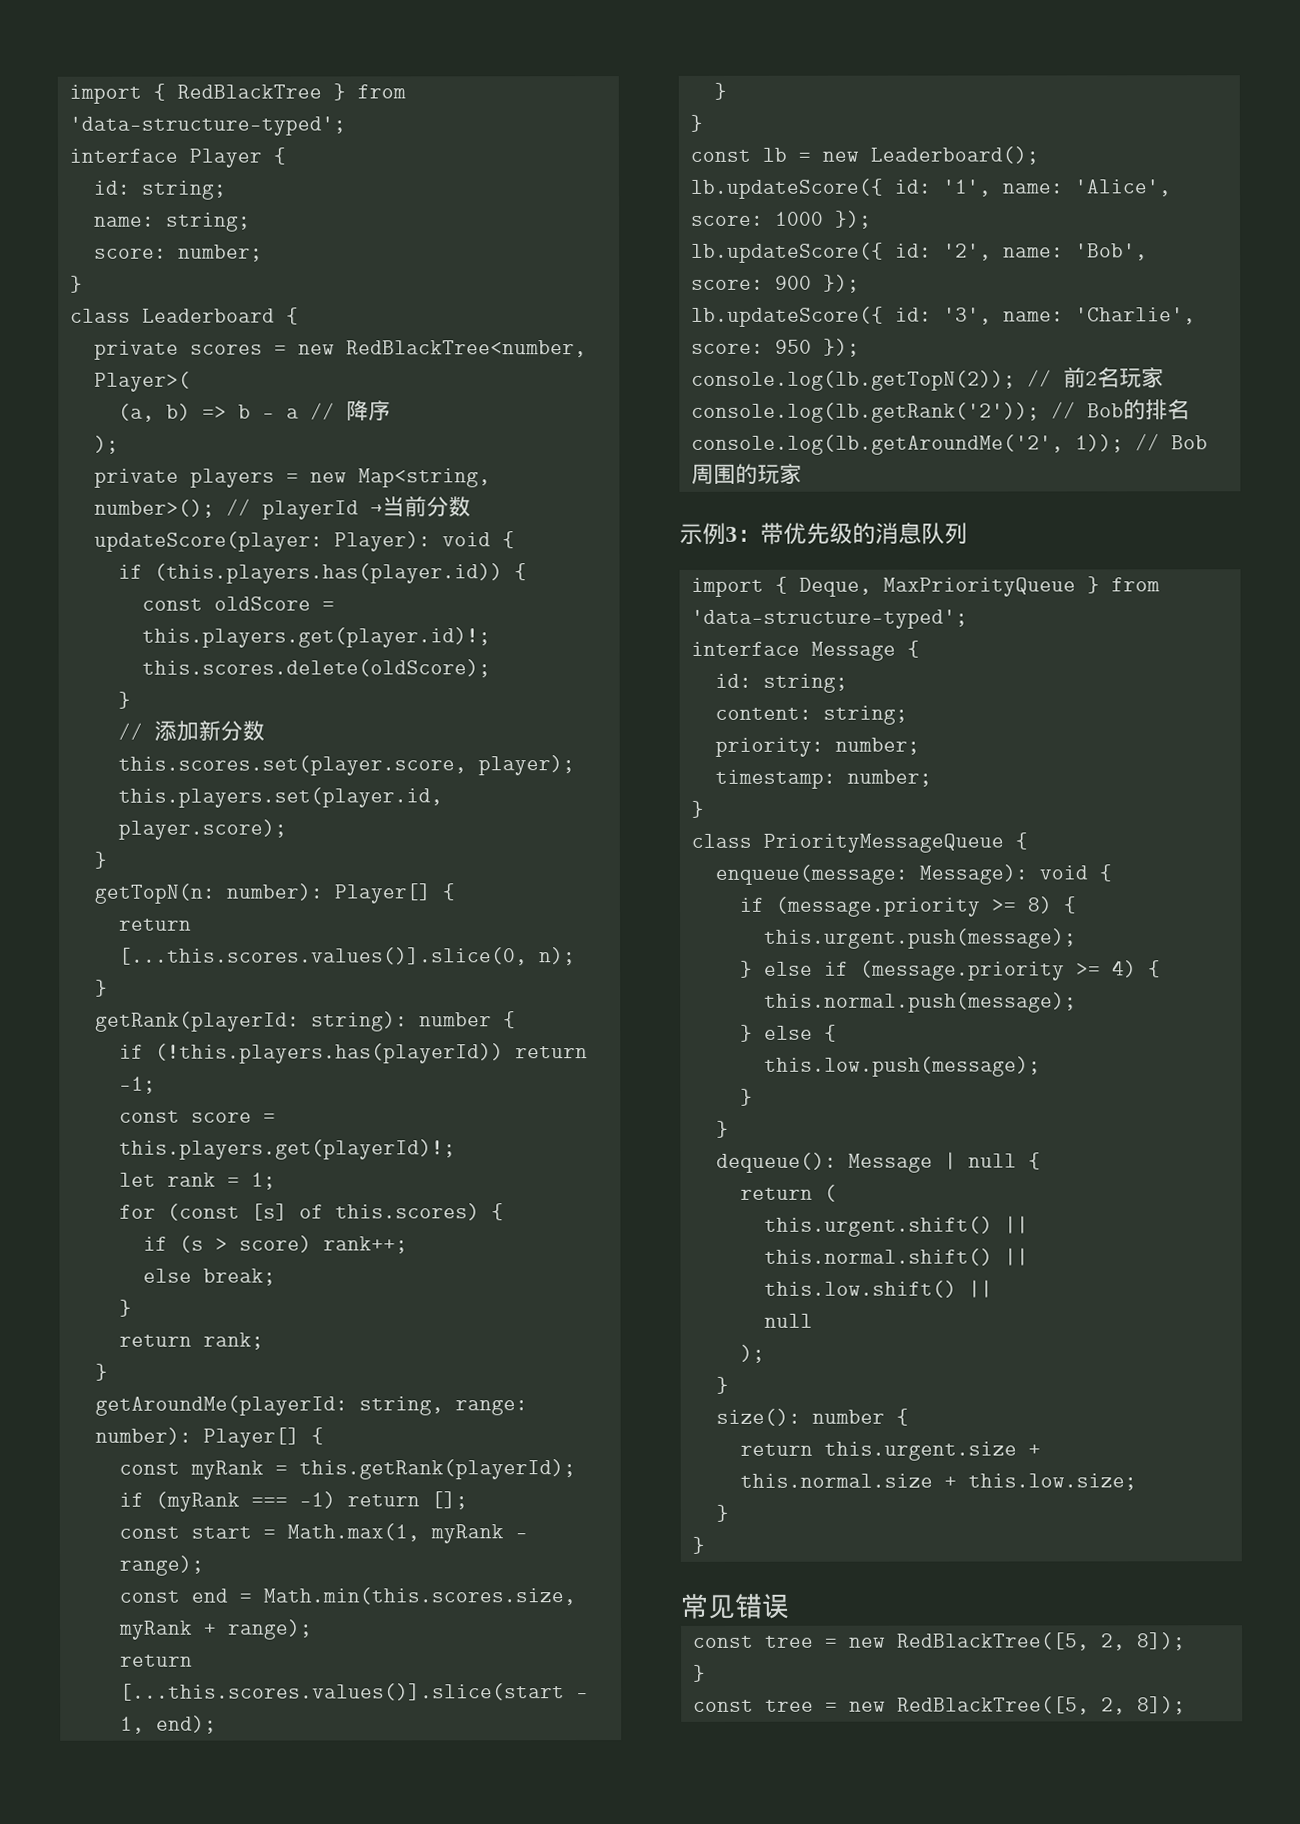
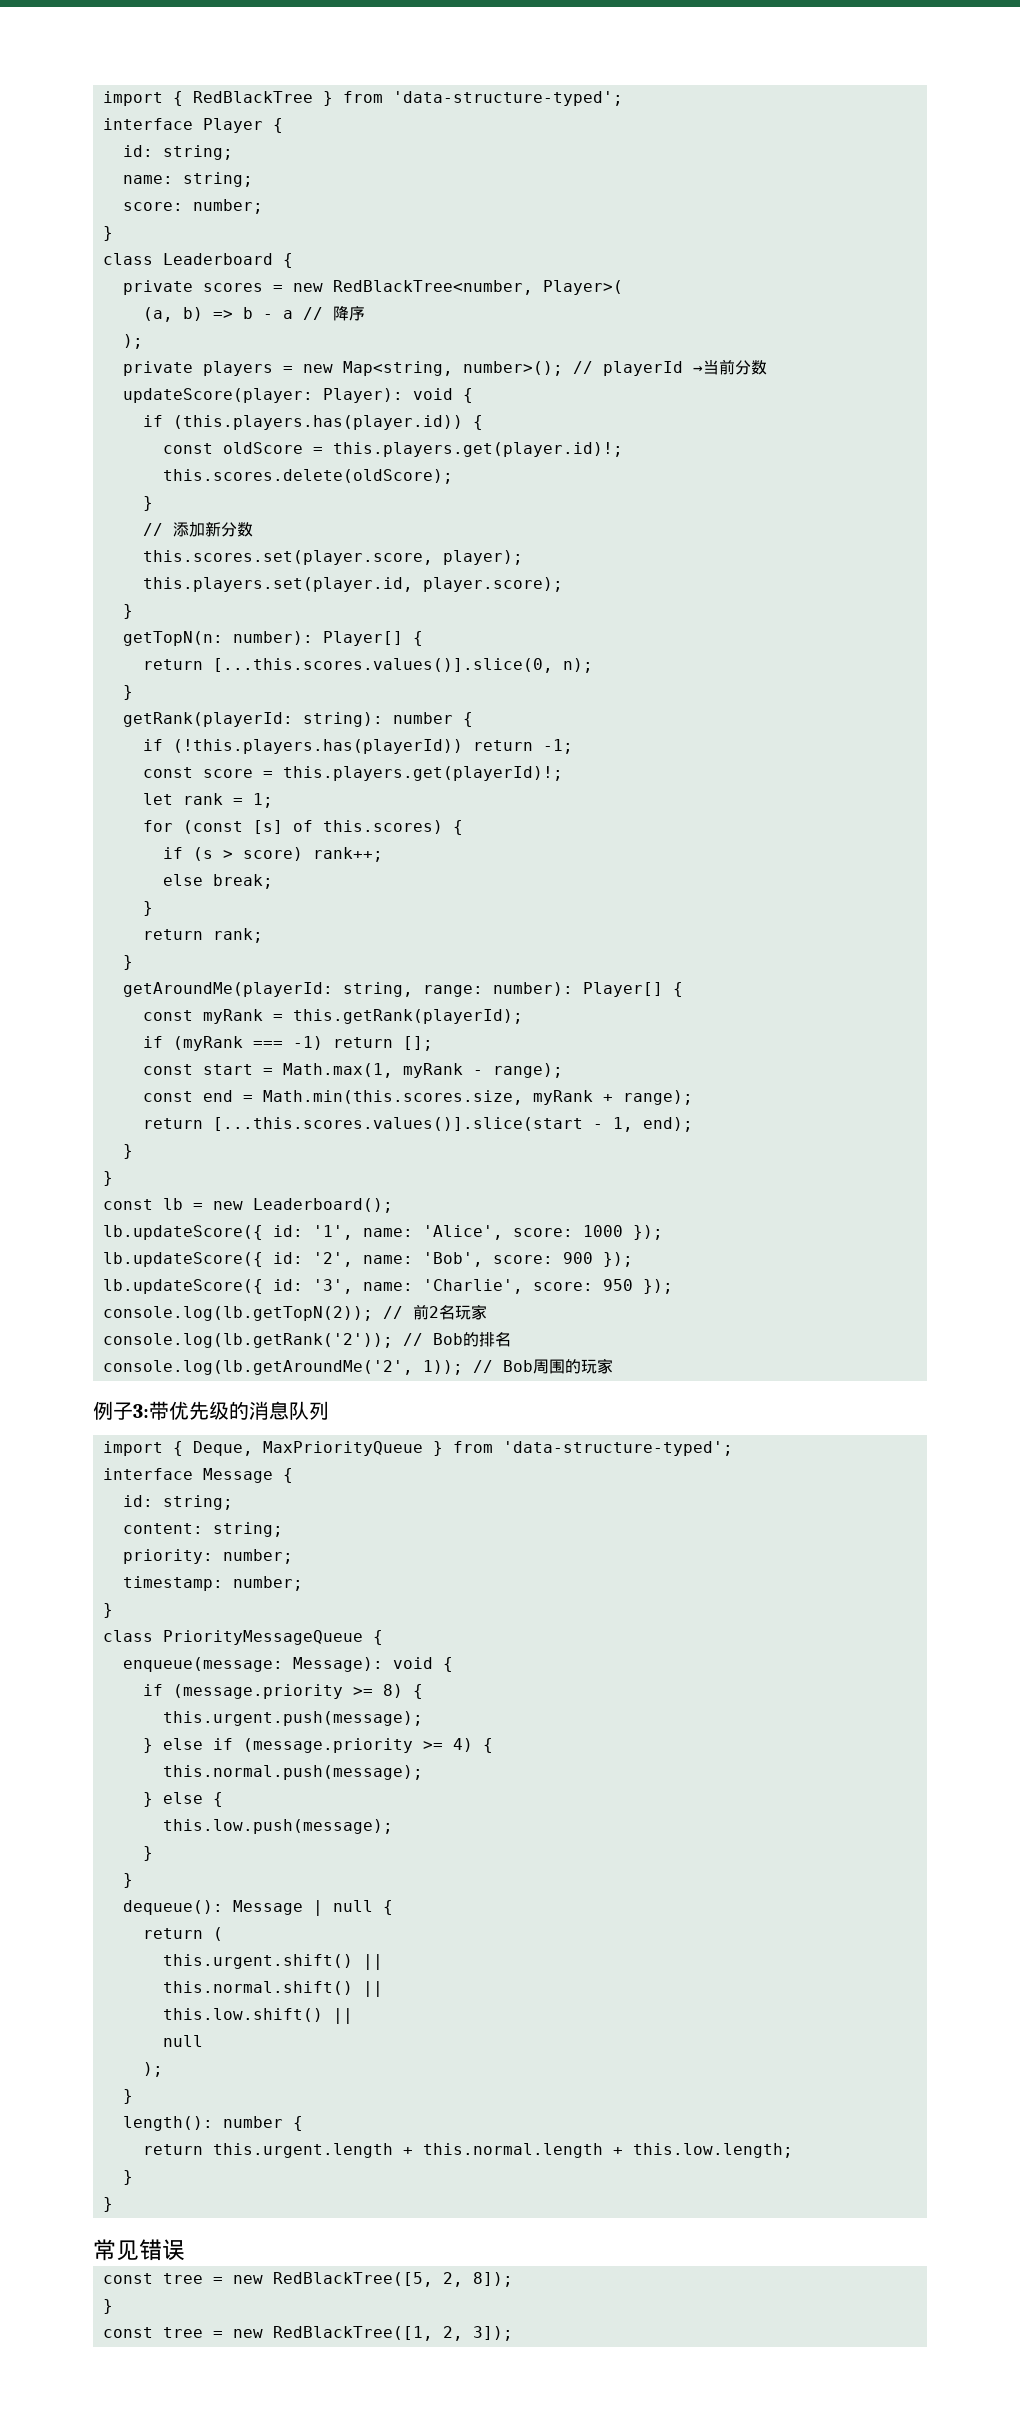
[679,522,761,545] 示例3： -> [93,1401,149,1420] 例子3:
[716,1408,801,1426] size(): -> [123,2116,214,2131] length():
[824,1441,1041,1461] [740,1473,1137,1491] this.urgent.size + this.normal.size + this.low.size; -> [213,2143,794,2158] this.urgent.length + this.normal.length + this.low.length;
[897,1696,1186,1715] RedBlackTree([5, 2, 8]); -> [273,2326,514,2341] RedBlackTree([1, 2, 3]);

